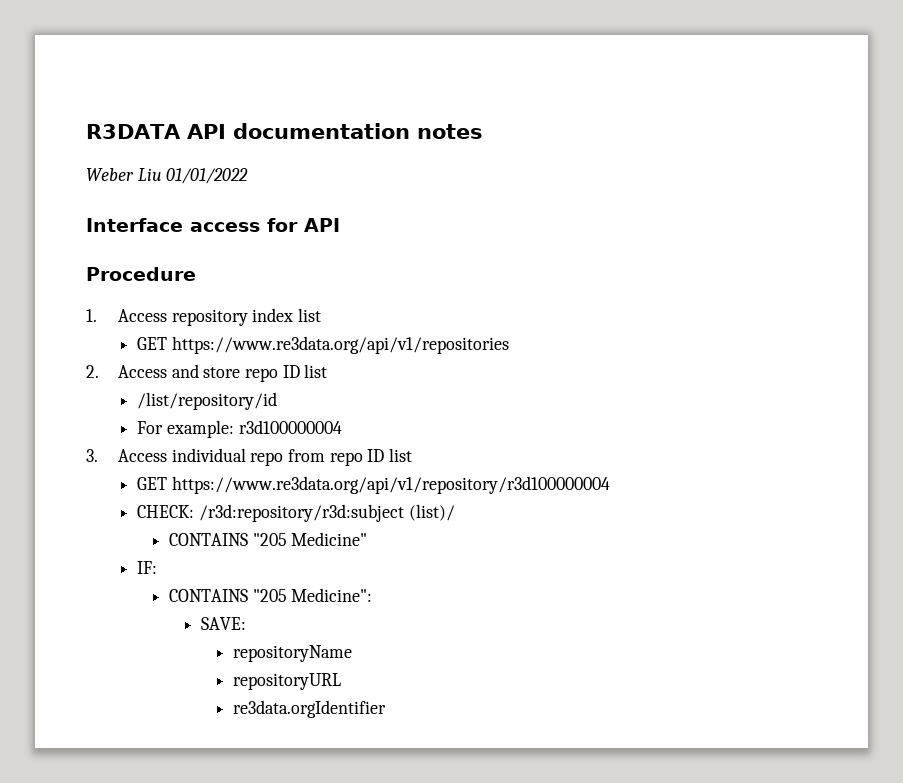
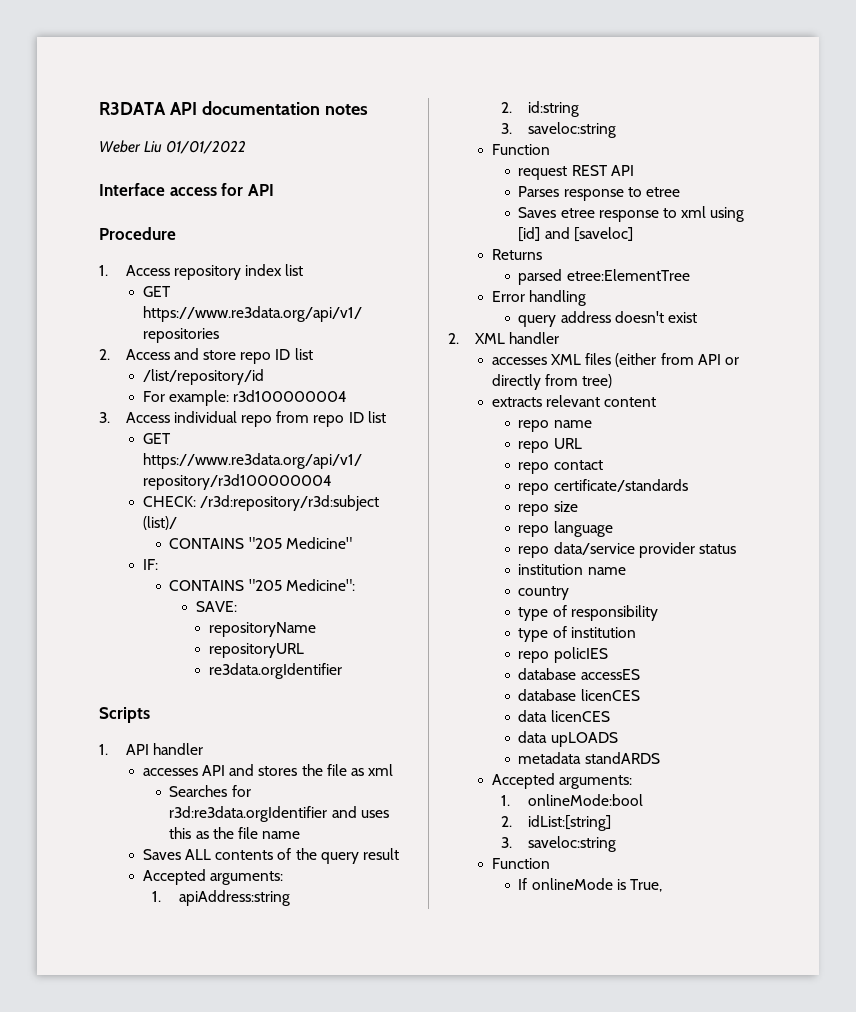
(386, 709) none -> [99,707,150,723] [99,743,203,755] [142,764,394,776] [169,785,251,797] [169,806,389,822] [169,827,301,839] [142,848,399,864] [142,869,283,885] [152,890,291,906] [501,101,580,117] [501,122,617,138] [491,144,550,155] [518,165,634,180] [518,186,681,201] [518,206,745,222] [518,227,633,242] [491,249,542,260] [518,269,690,285] [491,290,586,306] [518,311,698,327] [448,332,559,344] [491,353,739,367] [491,374,613,390] [491,395,657,407] [518,420,592,432] [518,438,582,453] [518,460,603,474] [518,479,688,495] [518,501,578,516] [518,521,613,537] [518,542,737,558] [518,564,626,575] [518,586,570,600] [518,605,658,621] [518,626,636,642] [518,647,608,663] [518,668,640,680] [518,689,640,701] [518,710,610,722] [518,731,618,747] [518,752,660,764] [491,773,632,789] [501,794,644,806] [501,815,612,831] [501,836,617,852] [491,858,550,869] [518,878,663,892] // Scripts // 1. API handler // accesses API and stores the file as xml // Searches for r3d:re3data.orgIdentifier and uses this as the file name // Saves ALL contents of the query result // Accepted arguments: // 1. apiAddress:string // 2. id:string // 3. saveloc:string // Function // request REST API // Parses response to etree // Saves etree response to xml using [id] and [saveloc] // Returns // parsed etree:ElementTree // Error handling // query address doesn't exist // 2. XML handler // accesses XML files (either from API or directly from tree) // extracts relevant content // repo name // repo URL // repo contact // repo certificate/standards // repo size // repo language // repo data/service provider status // institution name // country // type of responsibility // type of institution // repo policIES // database accessES // database licenCES // data licenCES // data upLOADS // metadata standARDS // Accepted arguments: // 1. onlineMode:bool // 2. idList:[string] // 3. saveloc:string // Function // If onlineMode is True,

